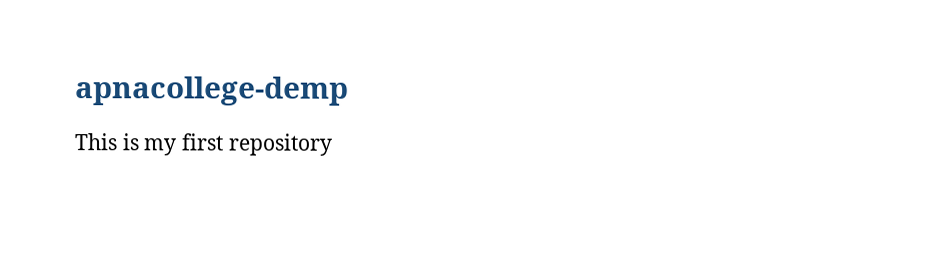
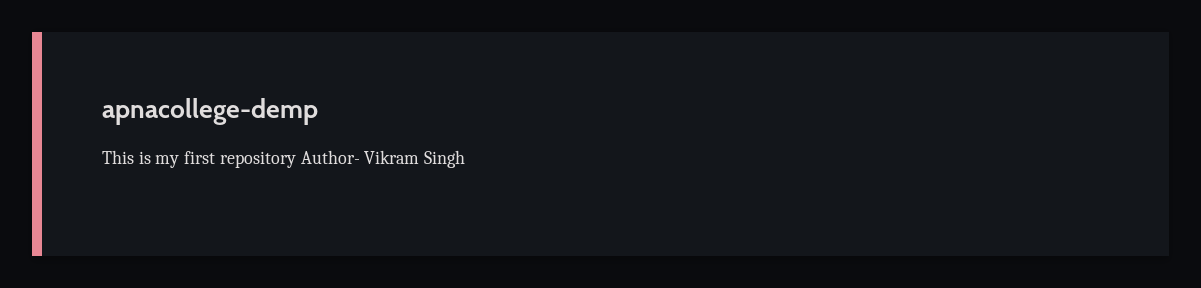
(332, 144) none -> [300,150,466,168] Author- Vikram Singh

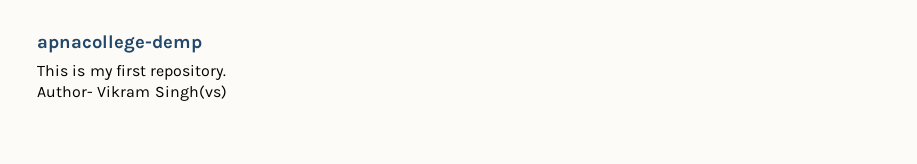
[219,151,296,168] repository -> [150,64,227,80] repository. //
[424,150,466,168] Singh -> [154,85,227,101] Singh(vs)

